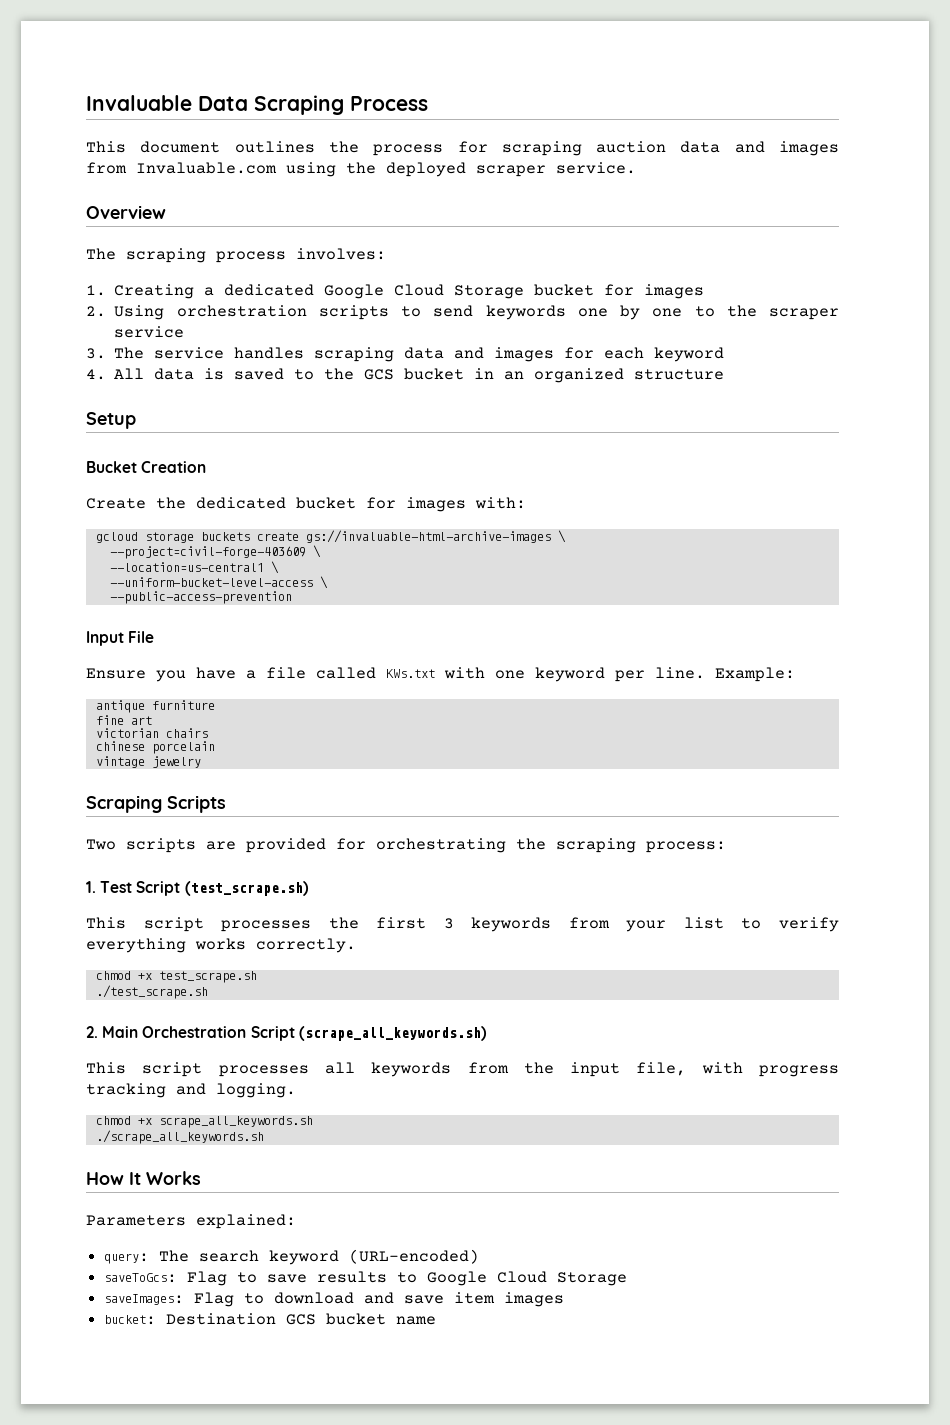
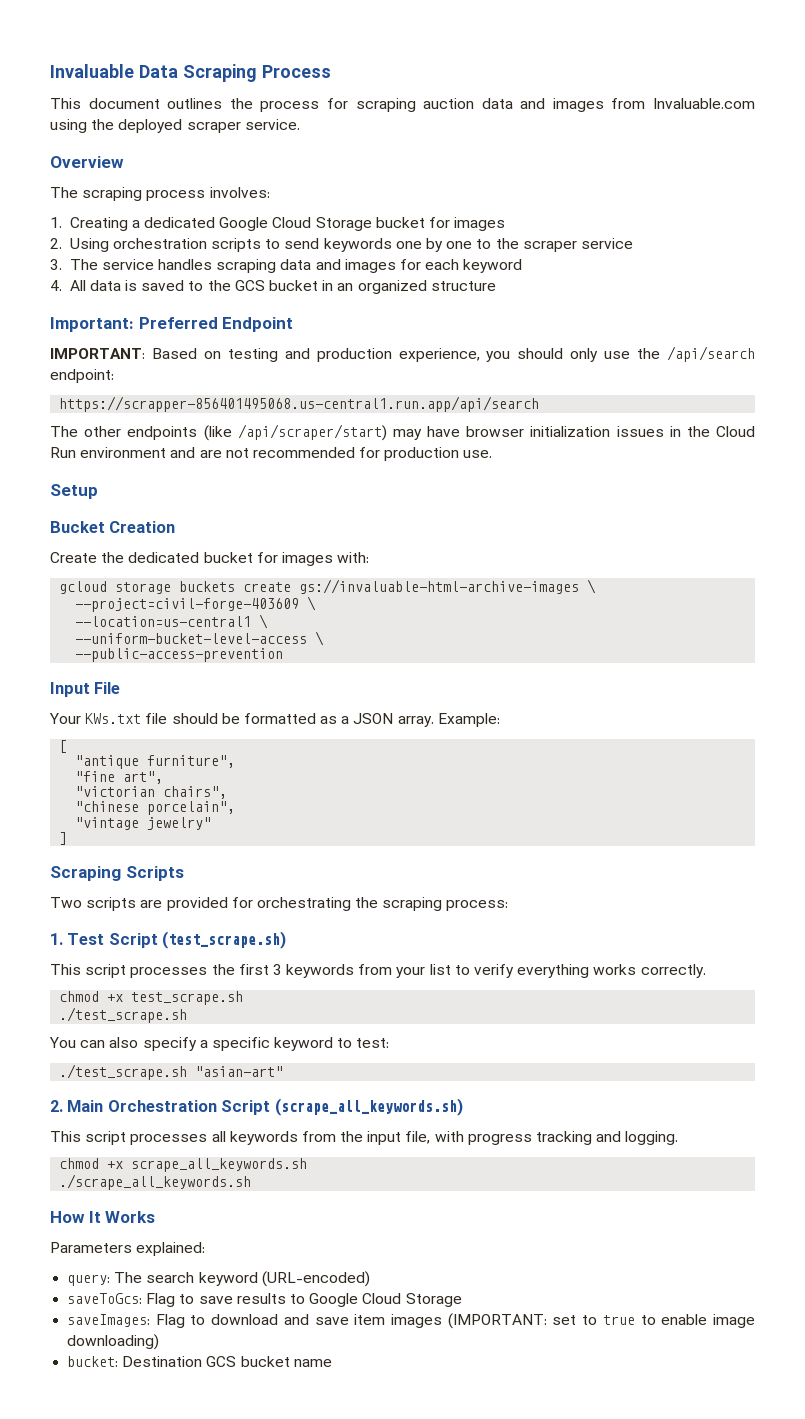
(725, 374) none -> [50,317,294,332] [50,346,755,362] [50,369,114,383] [59,396,540,412] [50,424,755,441] [50,447,493,461] // Important: Preferred Endpoint // IMPORTANT: Based on testing and production experience, you should only use the /api/search endpoint: // https://scrapper-856401495068.us-central1.run.app/api/search // The other endpoints (like /api/scraper/start) may have browser initialization issues in the Cloud Run environment and are not recommended for production use.
[86,667,795,682] [95,700,215,713] [95,715,152,725] [95,728,208,738] [95,741,215,754] [95,756,201,768] Ensure you have a file called KWs.txt with one keyword per line. Example: // antique furniture // fine art // victorian chairs // chinese porcelain // vintage jewelry -> [49,713,500,727] [59,740,68,753] [75,755,236,769] [75,771,164,784] [75,786,228,799] [75,801,236,815] [75,817,212,830] [59,832,68,845] Your KWs.txt file should be formatted as a JSON array. Example: // [ // "antique furniture", // "fine art", // "victorian chairs", // "chinese porcelain", // "vintage jewelry" // ]
(208, 992) none -> [49,1037,390,1051] [59,1064,284,1080] // You can also specify a specific keyword to test: // ./test_scrape.sh "asian-art"
(565, 1299) none -> [447,1313,756,1329] [67,1334,160,1350] (IMPORTANT: set to true to enable image downloading)

